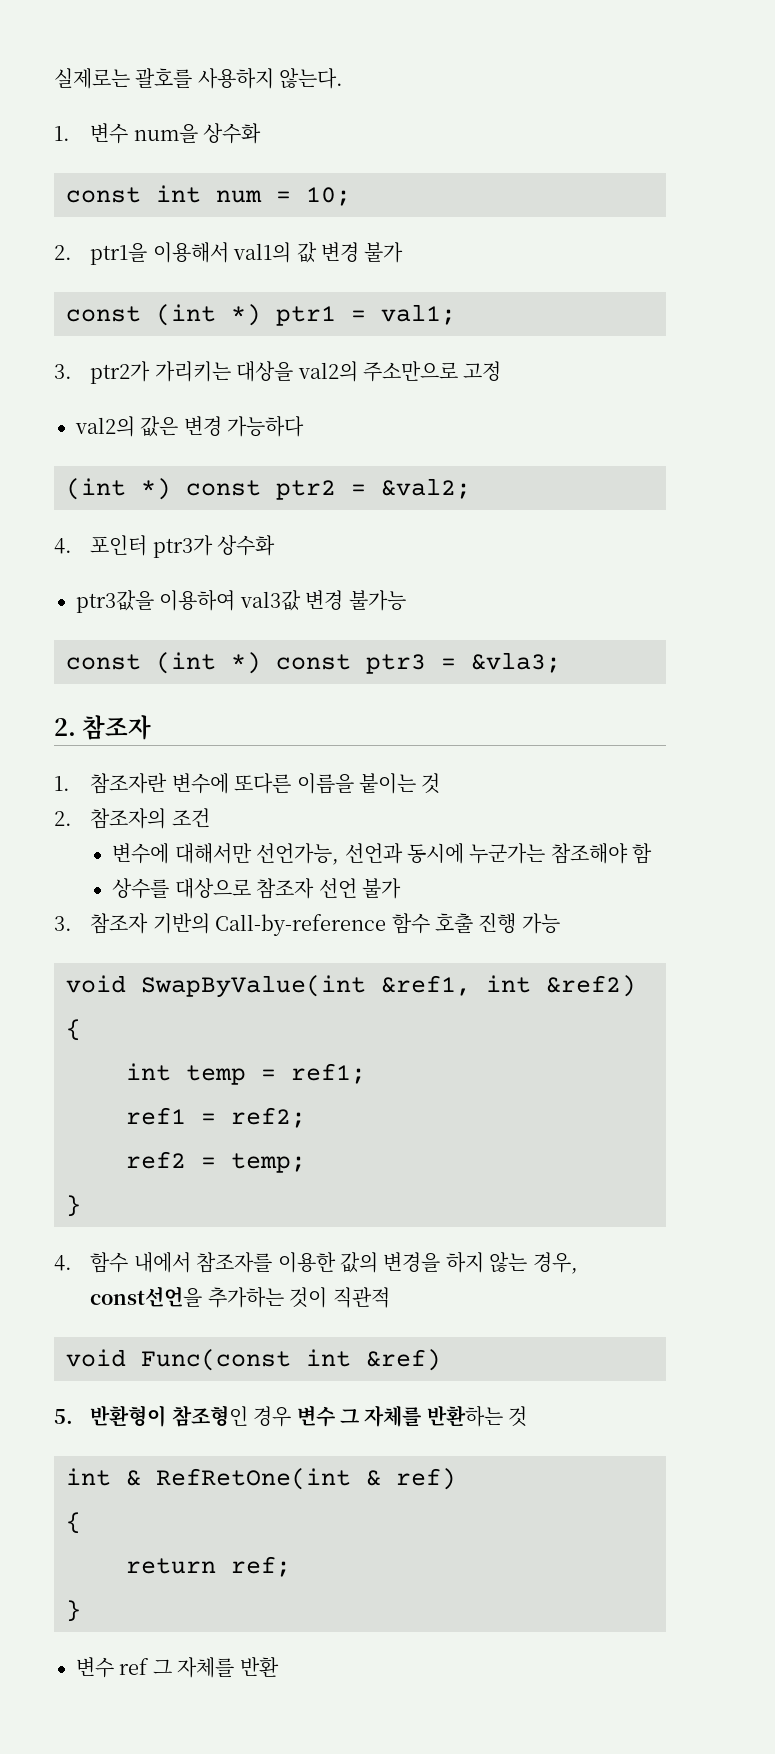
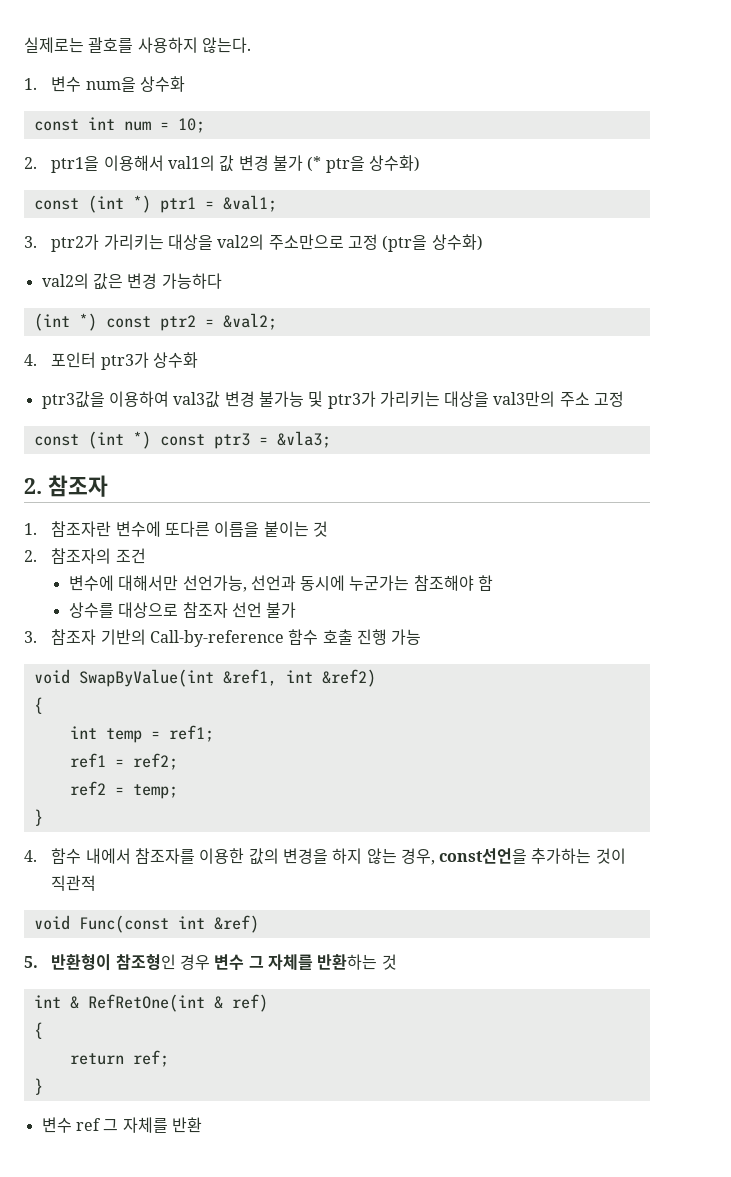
(404, 252) none -> [307,155,420,173] (* ptr을 상수화)
[381,304,456,325] val1; -> [222,195,277,212] &val1;
(502, 371) none -> [382,234,483,252] (ptr을 상수화)
(406, 600) none -> [308,391,625,409] 및 ptr3가 가리키는 대상을 val3만의 주소 고정

